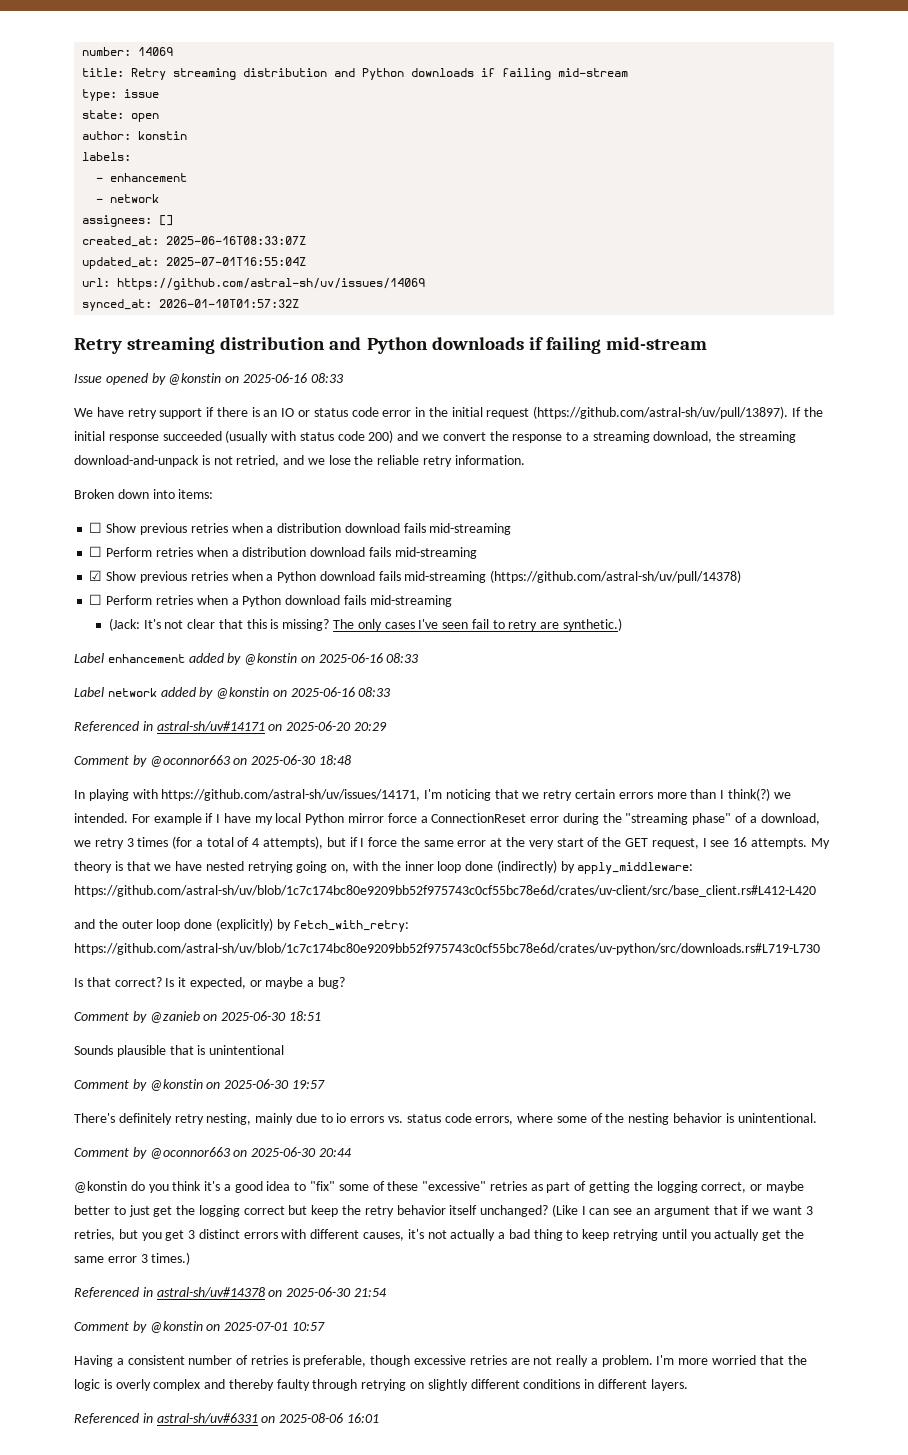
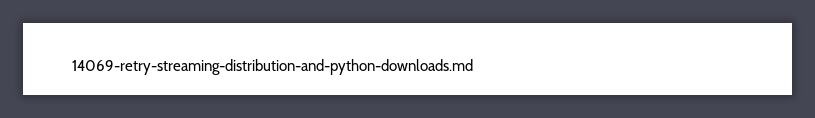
[82,47,174,56] [82,68,629,80] [82,89,160,101] [82,110,160,122] [82,131,188,140] [82,152,132,161] [96,173,188,182] [96,194,160,203] [82,215,174,227] [82,236,307,247] [82,257,307,269] [82,278,426,290] [82,299,300,311] [74,337,708,354] [74,373,344,385] [74,406,823,419] [74,430,797,443] [74,455,525,467] [74,489,214,499] [89,522,512,535] [89,546,477,559] [89,570,742,583] [89,594,452,607] [108,618,623,631] [74,653,420,665] [74,687,392,699] [74,721,387,732] [74,755,351,767] [74,788,791,801] [74,813,820,825] [74,836,830,849] [74,860,694,874] [74,885,816,897] [74,918,410,932] [74,943,820,955] [74,977,346,989] [74,1011,321,1023] [74,1045,285,1057] [74,1079,325,1091] [74,1113,817,1125] [74,1147,352,1159] [74,1181,804,1193] [74,1204,813,1217] [74,1229,804,1241] [74,1252,191,1265] [74,1287,387,1298] [74,1321,325,1333] [74,1355,807,1367] [74,1379,688,1391] [74,1413,379,1424] number: 14069 // title: Retry streaming distribution and Python downloads if failing mid-stream // type: issue // state: open // author: konstin // labels: // - enhancement // - network // assignees: [] // created_at: 2025-06-16T08:33:07Z // updated_at: 2025-07-01T16:55:04Z // url: https://github.com/astral-sh/uv/issues/14069 // synced_at: 2026-01-10T01:57:32Z // Retry streaming distribution and Python downloads if failing mid-stream // Issue opened by @konstin on 2025-06-16 08:33 // We have retry support if there is an IO or status code error in the initial request (https://github.com/astral-sh/uv/pull/13897). If the initial response succeeded (usually with status code 200) and we convert the response to a streaming download, the streaming download-and-unpack is not retried, and we lose the reliable retry information. // Broken down into items: // ☐ Show previous retries when a distribution download fails mid-streaming // ☐ Perform retries when a distribution download fails mid-streaming // ☑ Show previous retries when a Python download fails mid-streaming (https://github.com/astral-sh/uv/pull/14378) // ☐ Perform retries when a Python download fails mid-streaming // (Jack: It's not clear that this is missing? The only cases I've seen fail to retry are synthetic.) // Label enhancement added by @konstin on 2025-06-16 08:33 // Label network added by @konstin on 2025-06-16 08:33 // Referenced in astral-sh/uv#14171 on 2025-06-20 20:29 // Comment by @oconnor663 on 2025-06-30 18:48 // In playing with https://github.com/astral-sh/uv/issues/14171, I'm noticing that we retry certain errors more than I think(?) we intended. For example if I have my local Python mirror force a ConnectionReset error during the "streaming phase" of a download, we retry 3 times (for a total of 4 attempts), but if I force the same error at the very start of the GET request, I see 16 attempts. My theory is that we have nested retrying going on, with the inner loop done (indirectly) by apply_middleware: https://github.com/astral-sh/uv/blob/1c7c174bc80e9209bb52f975743c0cf55bc78e6d/crates/uv-client/src/base_client.rs#L412-L420 // and the outer loop done (explicitly) by fetch_with_retry: https://github.com/astral-sh/uv/blob/1c7c174bc80e9209bb52f975743c0cf55bc78e6d/crates/uv-python/src/downloads.rs#L719-L730 // Is that correct? Is it expected, or maybe a bug? // Comment by @zanieb on 2025-06-30 18:51 // Sounds plausible that is unintentional // Comment by @konstin on 2025-06-30 19:57 // There's definitely retry nesting, mainly due to io errors vs. status code errors, where some of the nesting behavior is unintentional. // Comment by @oconnor663 on 2025-06-30 20:44 // @konstin do you think it's a good idea to "fix" some of these "excessive" retries as part of getting the logging correct, or maybe better to just get the logging correct but keep the retry behavior itself unchanged? (Like I can see an argument that if we want 3 retries, but you get 3 distinct errors with different causes, it's not actually a bad thing to keep retrying until you actually get the same error 3 times.) // Referenced in astral-sh/uv#14378 on 2025-06-30 21:54 // Comment by @konstin on 2025-07-01 10:57 // Having a consistent number of retries is preferable, though excessive retries are not really a problem. I'm more worried that the logic is overly complex and thereby faulty through retrying on slightly different conditions in different layers. // Referenced in astral-sh/uv#6331 on 2025-08-06 16:01 -> [72,59,473,75] 14069-retry-streaming-distribution-and-python-downloads.md

